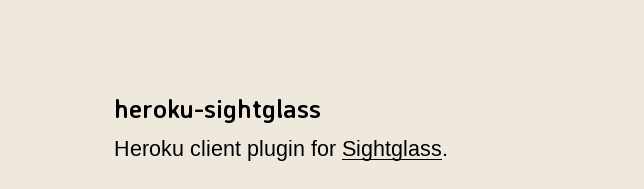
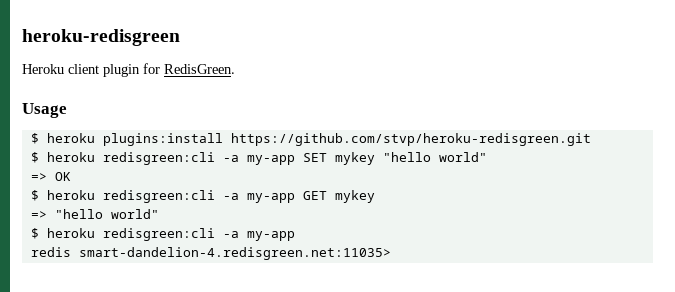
[114,99,321,123] heroku-sightglass -> [22,29,180,46] heroku-redisgreen
[342,140,448,161] Sightglass. -> [164,64,235,74] [22,103,67,118] [30,133,591,146] [30,152,487,165] [30,172,71,181] [30,190,375,203] [30,209,159,219] [30,228,295,241] [30,247,391,260] RedisGreen. // Usage // $ heroku plugins:install https://github.com/stvp/heroku-redisgreen.git // $ heroku redisgreen:cli -a my-app SET mykey "hello world" // => OK // $ heroku redisgreen:cli -a my-app GET mykey // => "hello world" // $ heroku redisgreen:cli -a my-app // redis smart-dandelion-4.redisgreen.net:11035>

